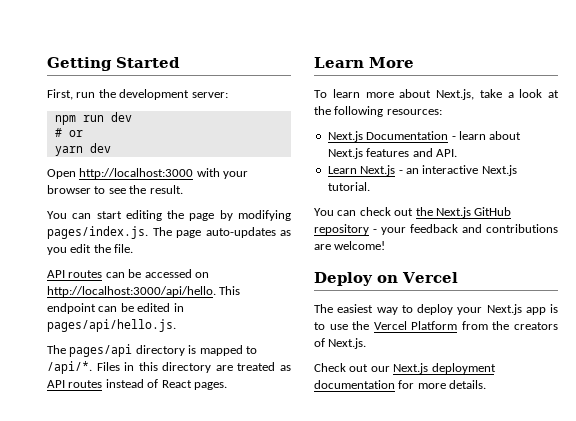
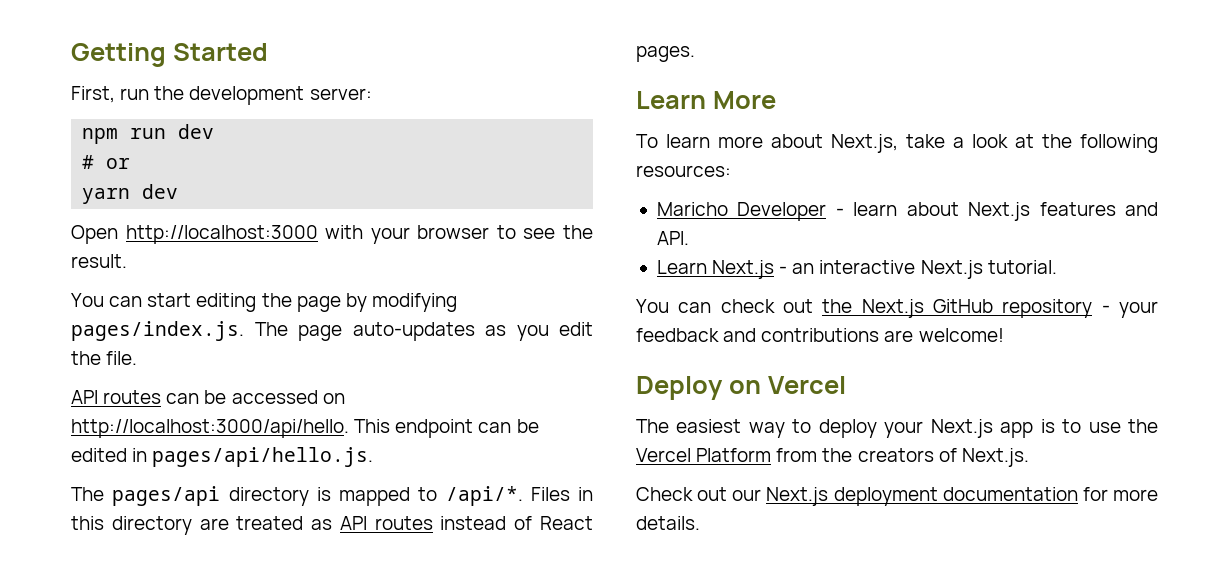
[327,131,449,142] Next.js Documentation -> [656,202,827,221] Maricho Developer

